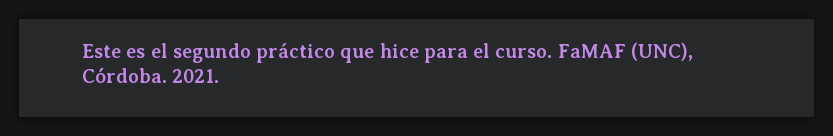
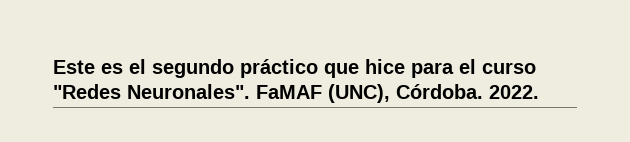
[495,48,553,58] curso. -> [482,62,536,74] [53,84,250,99] curso "Redes Neuronales".
[172,69,220,83] 2021. -> [489,85,539,99] 2022.

